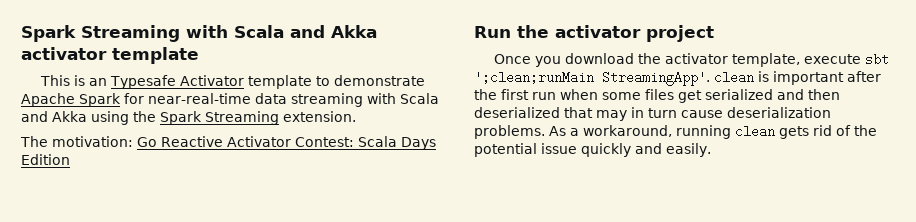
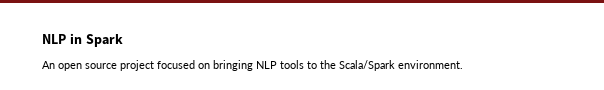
[21,25,377,42] [21,47,199,64] [40,75,426,89] [21,93,439,107] [21,111,356,125] [20,136,436,150] [21,154,70,165] [474,25,714,42] [494,53,890,67] [474,71,881,86] [474,89,840,103] [474,107,831,121] [474,125,877,139] [474,143,711,157] Spark Streaming with Scala and Akka activator template // This is an Typesafe Activator template to demonstrate Apache Spark for near-real-time data streaming with Scala and Akka using the Spark Streaming extension. // The motivation: Go Reactive Activator Contest: Scala Days Edition // Run the activator project // Once you download the activator template, execute sbt ';clean;runMain StreamingApp'. clean is important after the first run when some files get serialized and then deserialized that may in turn cause deserialization problems. As a workaround, running clean gets rid of the potential issue quickly and easily. -> [42,33,123,47] [42,60,463,71] NLP in Spark // An open source project focused on bringing NLP tools to the Scala/Spark environment.

